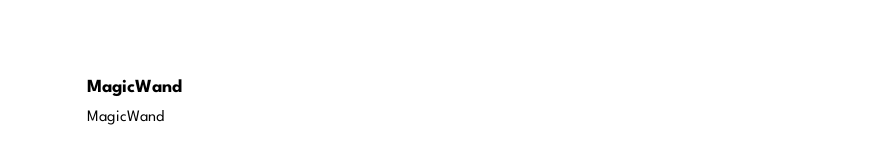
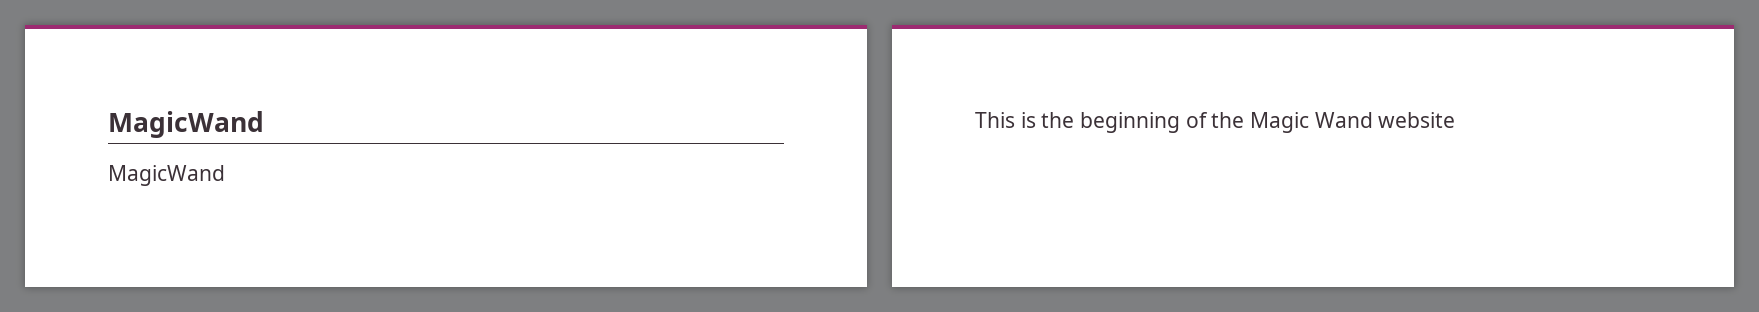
(164, 117) none -> [975,112,1456,133] // This is the beginning of the Magic Wand website

